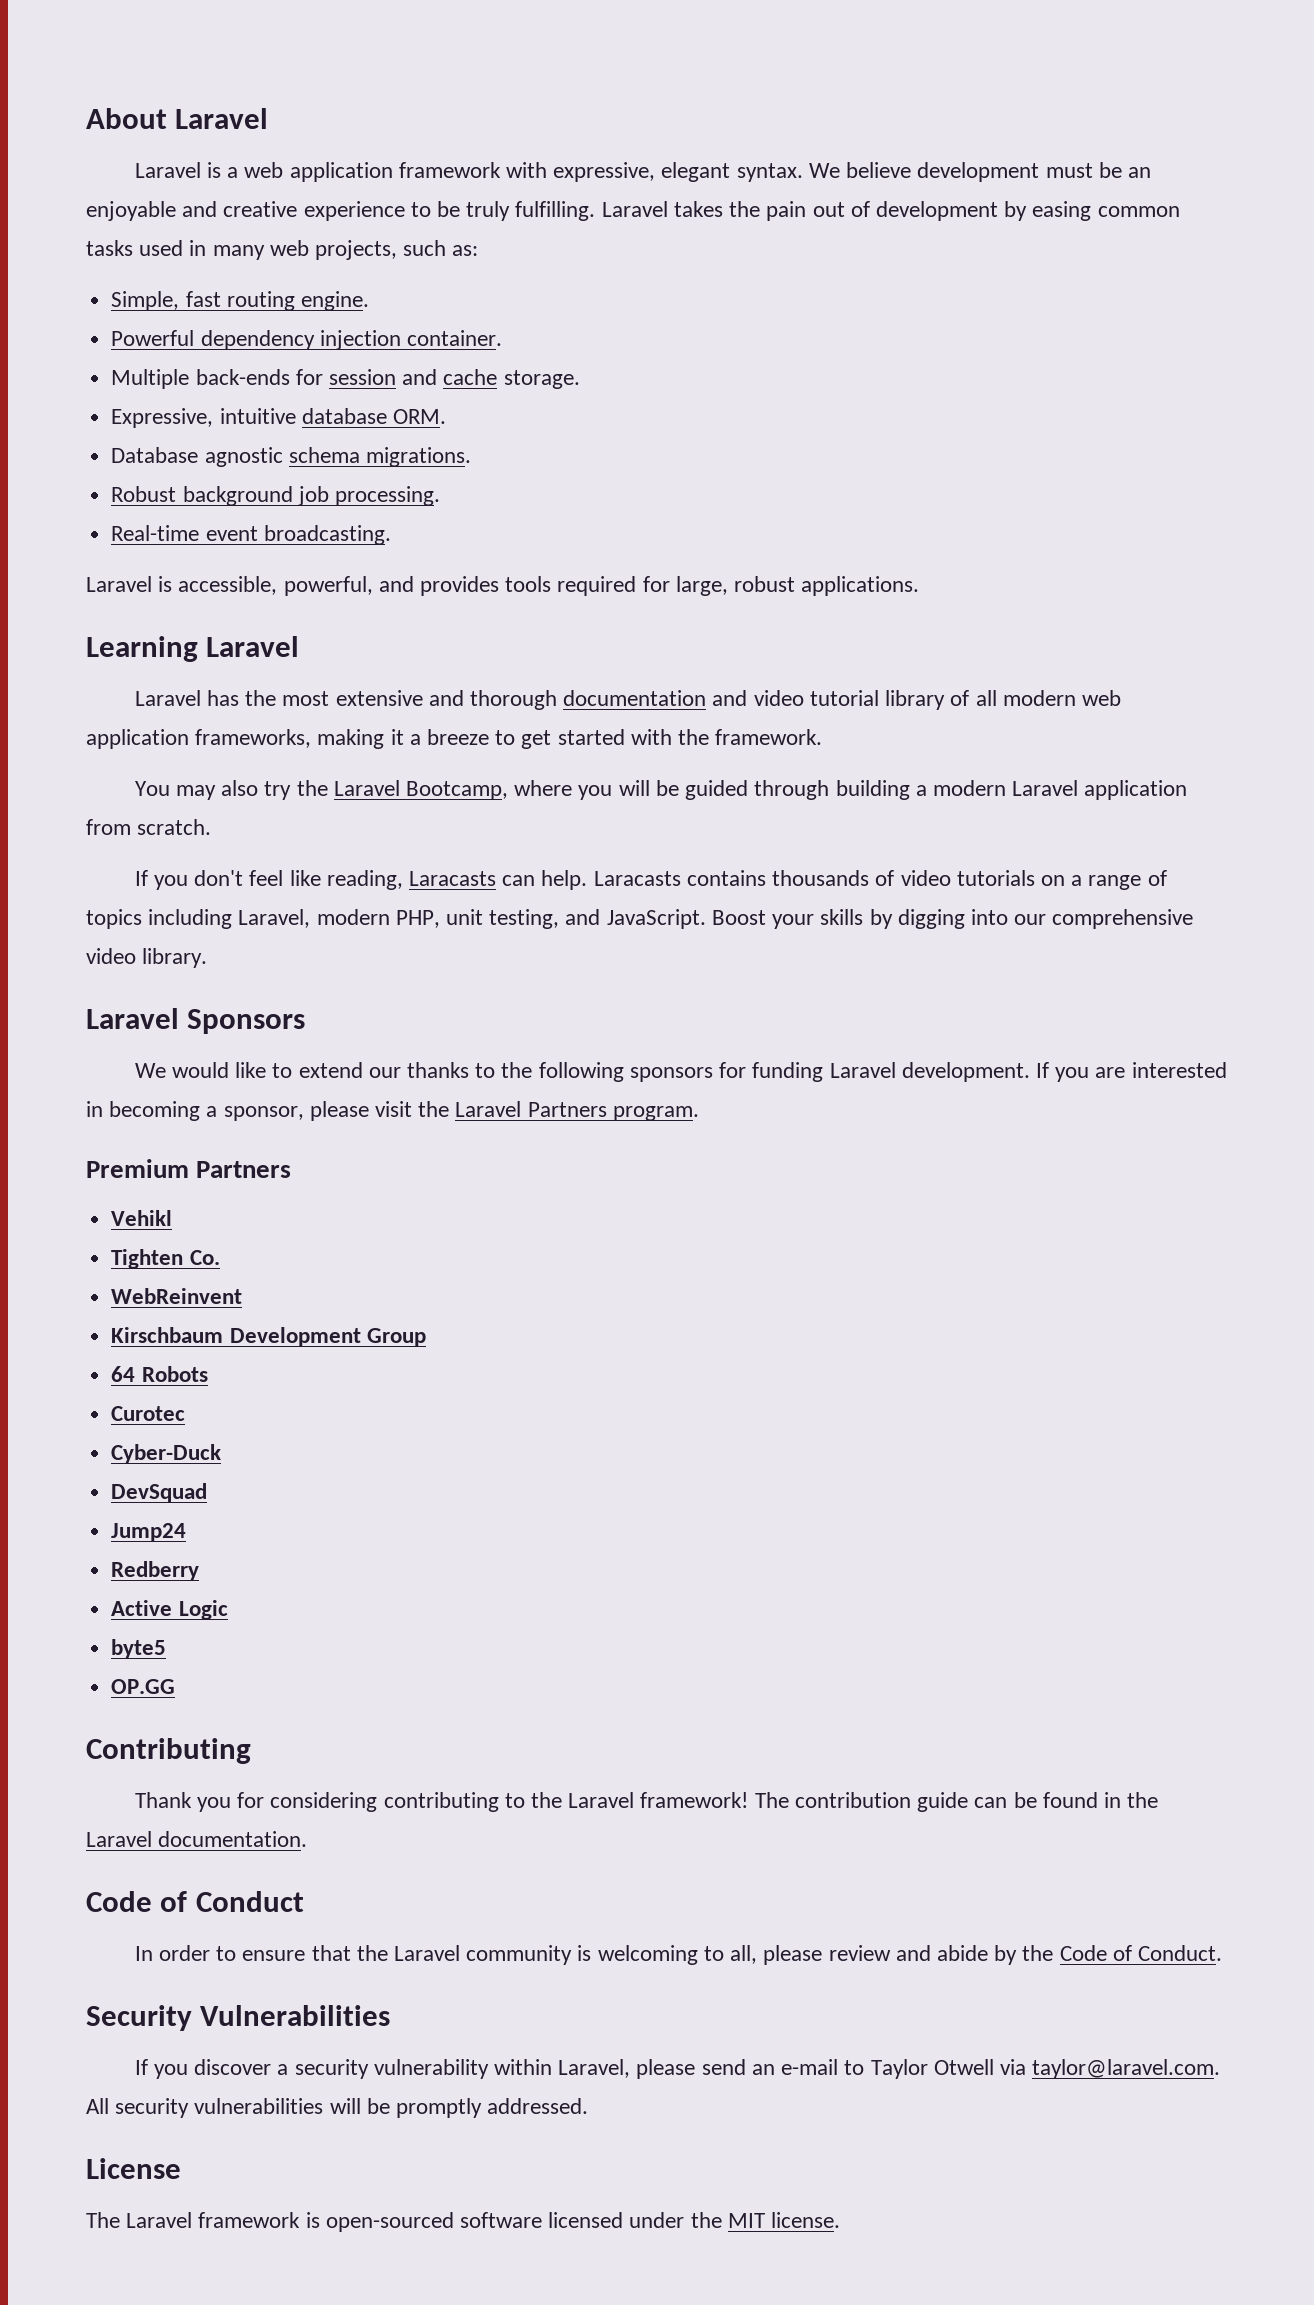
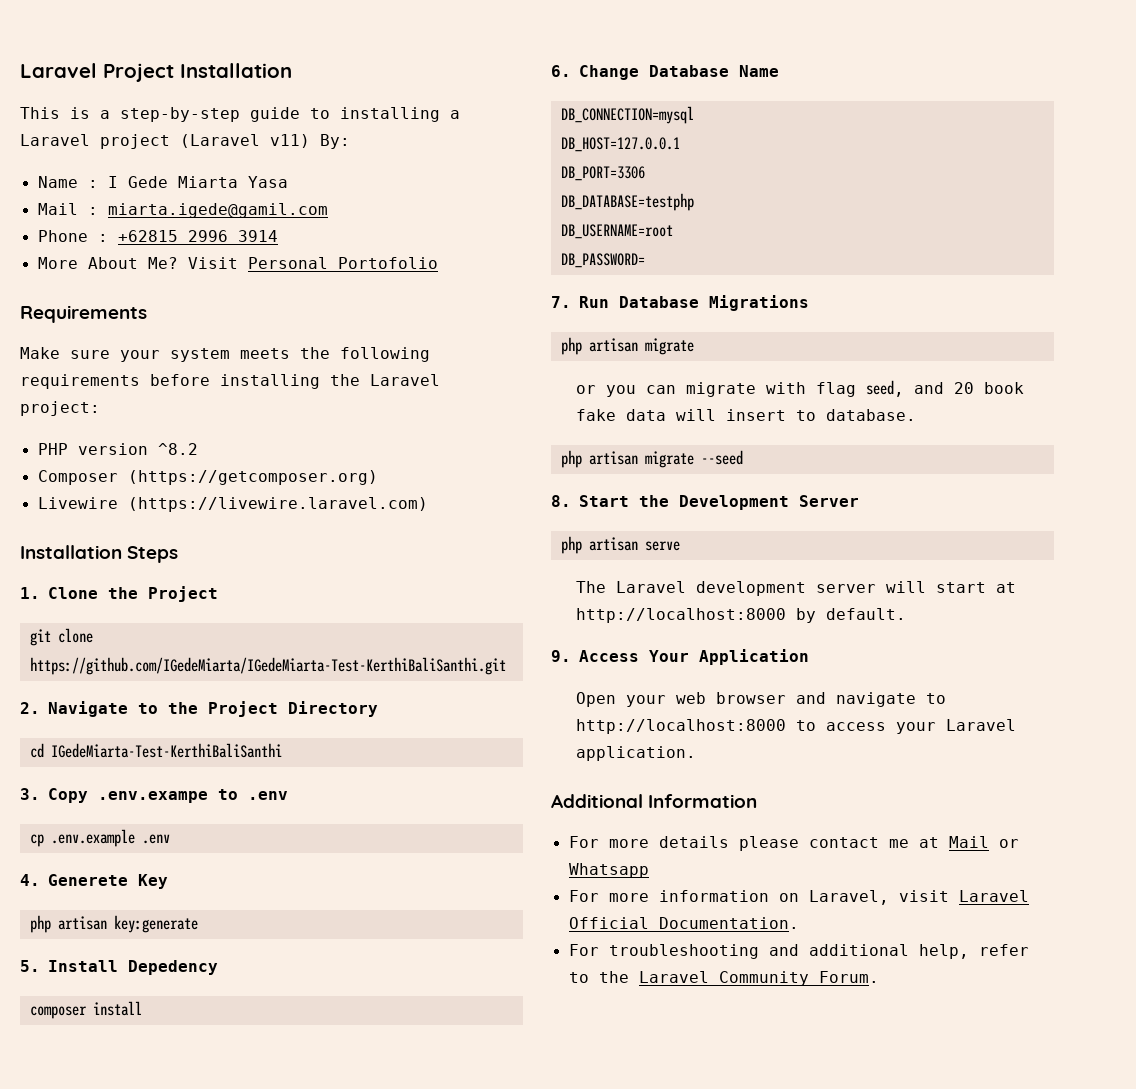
[86,108,269,129] [134,162,1151,182] [86,201,1180,221] [86,240,479,260] [111,291,369,311] [111,330,502,350] [111,369,580,389] [111,408,446,428] [111,447,471,467] [111,486,440,506] [111,525,391,545] [86,576,920,596] [86,636,300,662] [134,690,1121,710] [86,729,823,749] [134,780,1188,800] [86,819,212,835] [134,870,1167,890] [86,909,1194,929] [86,948,208,968] [86,1008,306,1034] [134,1062,1227,1082] [86,1101,699,1121] [86,1159,292,1178] [111,1210,173,1226] [111,1249,220,1269] [111,1288,243,1304] [111,1327,426,1347] [111,1366,208,1382] [111,1406,186,1421] [111,1444,222,1464] [111,1483,208,1503] [111,1523,187,1542] [111,1561,200,1581] [111,1600,228,1620] [111,1639,167,1659] [111,1679,176,1694] [86,1738,251,1764] [134,1792,1159,1812] [86,1831,308,1847] [86,1891,304,1912] [134,1945,1222,1965] [86,2005,391,2031] [134,2059,1221,2079] [86,2098,589,2118] [86,2158,181,2179] [86,2212,841,2232] About Laravel // Laravel is a web application framework with expressive, elegant syntax. We believe development must be an enjoyable and creative experience to be truly fulfilling. Laravel takes the pain out of development by easing common tasks used in many web projects, such as: // Simple, fast routing engine. // Powerful dependency injection container. // Multiple back-ends for session and cache storage. // Expressive, intuitive database ORM. // Database agnostic schema migrations. // Robust background job processing. // Real-time event broadcasting. // Laravel is accessible, powerful, and provides tools required for large, robust applications. // Learning Laravel // Laravel has the most extensive and thorough documentation and video tutorial library of all modern web application frameworks, making it a breeze to get started with the framework. // You may also try the Laravel Bootcamp, where you will be guided through building a modern Laravel application from scratch. // If you don't feel like reading, Laracasts can help. Laracasts contains thousands of video tutorials on a range of topics including Laravel, modern PHP, unit testing, and JavaScript. Boost your skills by digging into our comprehensive video library. // Laravel Sponsors // We would like to extend our thanks to the following sponsors for funding Laravel development. If you are interested in becoming a sponsor, please visit the Laravel Partners program. // Premium Partners // Vehikl // Tighten Co. // WebReinvent // Kirschbaum Development Group // 64 Robots // Curotec // Cyber-Duck // DevSquad // Jump24 // Redberry // Active Logic // byte5 // OP.GG // Contributing // Thank you for considering contributing to the Laravel framework! The contribution guide can be found in the Laravel documentation. // Code of Conduct // In order to ensure that the Laravel community is welcoming to all, please review and abide by the Code of Conduct. // Security Vulnerabilities // If you discover a security vulnerability within Laravel, please send an e-mail to Taylor Otwell via taylor@laravel.com. All security vulnerabilities will be promptly addressed. // License // The Laravel framework is open-sourced software licensed under the MIT license. -> [20,63,292,82] [20,107,460,122] [20,134,350,149] [37,176,288,188] [37,203,328,218] [37,230,278,242] [37,257,438,269] [20,305,147,323] [20,347,430,362] [20,374,440,389] [20,401,100,416] [37,443,198,455] [37,470,378,485] [37,497,428,512] [20,545,179,563] [20,586,218,602] [29,628,93,646] [29,657,506,675] [20,701,378,717] [29,743,282,758] [20,788,288,803] [29,829,170,847] [20,874,168,889] [29,915,198,933] [20,960,218,975] [29,1001,142,1019] [551,65,779,80] [560,106,694,124] [560,137,680,152] [560,166,645,181] [560,193,694,211] [560,224,673,239] [560,253,645,268] [551,295,809,311] [560,337,694,355] [576,380,1025,397] [576,409,917,421] [560,450,743,468] [551,495,859,510] [560,536,680,554] [576,581,1017,596] [576,608,907,623] [551,649,809,665] [576,692,947,707] [576,719,1017,734] [576,746,697,761] [551,794,758,808] [568,836,1019,851] [568,863,649,878] [568,890,1029,905] [568,917,799,929] [568,944,1029,959] [568,971,879,986] Laravel Project Installation // This is a step-by-step guide to installing a Laravel project (Laravel v11) By: // Name : I Gede Miarta Yasa // Mail : miarta.igede@gamil.com // Phone : +62815 2996 3914 // More About Me? Visit Personal Portofolio // Requirements // Make sure your system meets the following requirements before installing the Laravel project: // PHP version ^8.2 // Composer (https://getcomposer.org) // Livewire (https://livewire.laravel.com) // Installation Steps // 1. Clone the Project // git clone https://github.com/IGedeMiarta/IGedeMiarta-Test-KerthiBaliSanthi.git // 2. Navigate to the Project Directory // cd IGedeMiarta-Test-KerthiBaliSanthi // 3. Copy .env.exampe to .env // cp .env.example .env // 4. Generete Key // php artisan key:generate // 5. Install Depedency // composer install // 6. Change Database Name // DB_CONNECTION=mysql // DB_HOST=127.0.0.1 // DB_PORT=3306 // DB_DATABASE=testphp // DB_USERNAME=root // DB_PASSWORD= // 7. Run Database Migrations // php artisan migrate // or you can migrate with flag seed, and 20 book fake data will insert to database. // php artisan migrate --seed // 8. Start the Development Server // php artisan serve // The Laravel development server will start at http://localhost:8000 by default. // 9. Access Your Application // Open your web browser and navigate to http://localhost:8000 to access your Laravel application. // Additional Information // For more details please contact me at Mail or Whatsapp // For more information on Laravel, visit Laravel Official Documentation. // For troubleshooting and additional help, refer to the Laravel Community Forum.

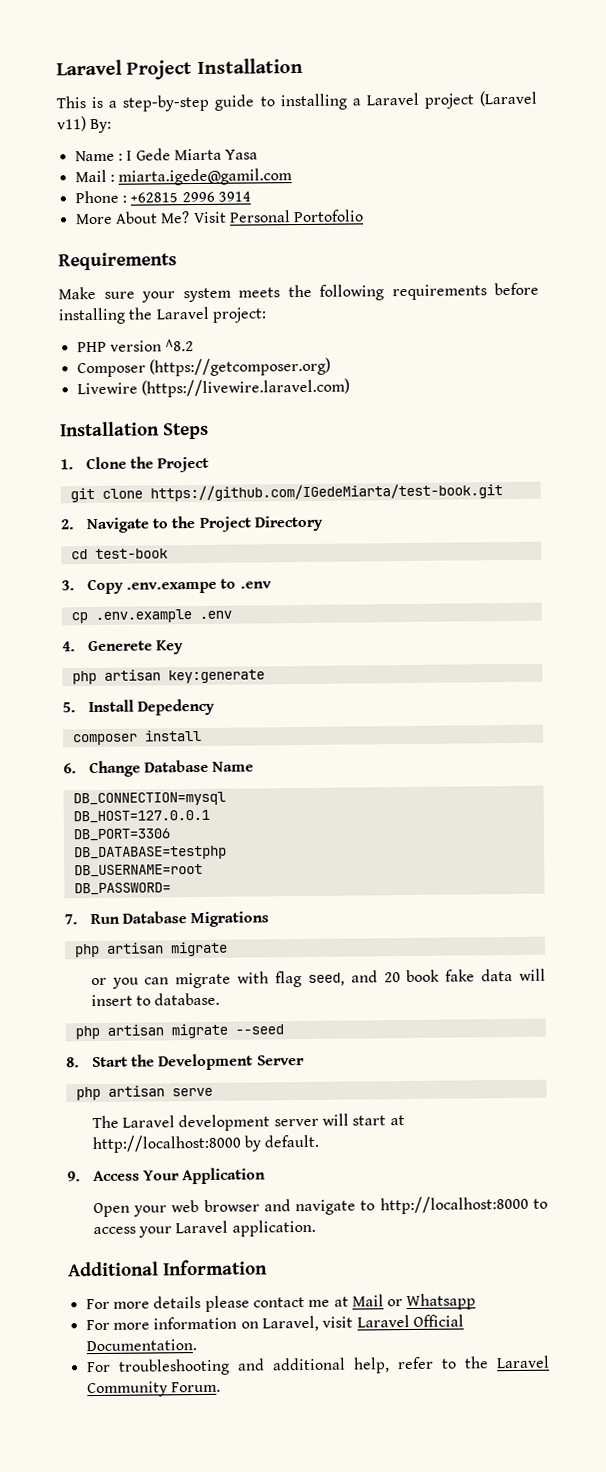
[29,657,506,675] https://github.com/IGedeMiarta/IGedeMiarta-Test-KerthiBaliSanthi.git -> [149,483,503,502] https://github.com/IGedeMiarta/test-book.git
[50,743,282,758] IGedeMiarta-Test-KerthiBaliSanthi -> [94,548,168,559] test-book

